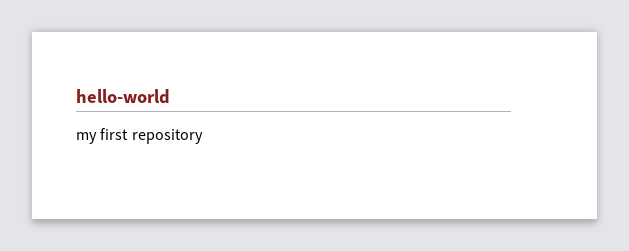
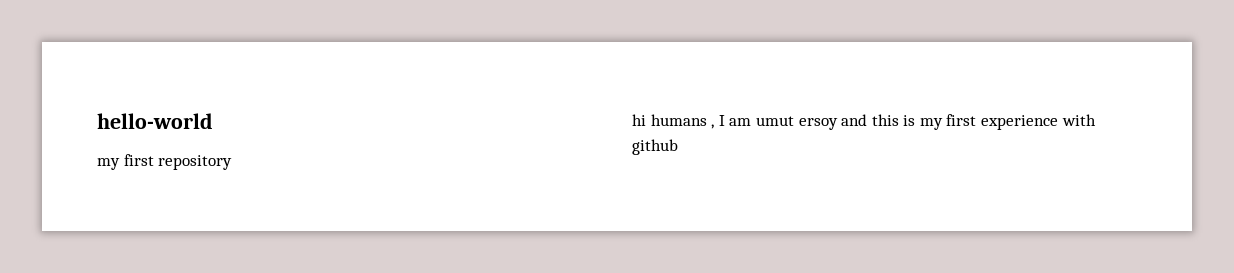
(203, 136) none -> [632,114,1096,130] [632,139,678,155] // hi humans , I am umut ersoy and this is my first experience with github

